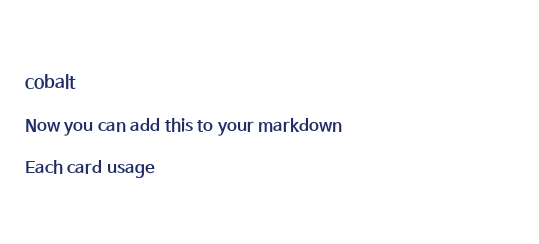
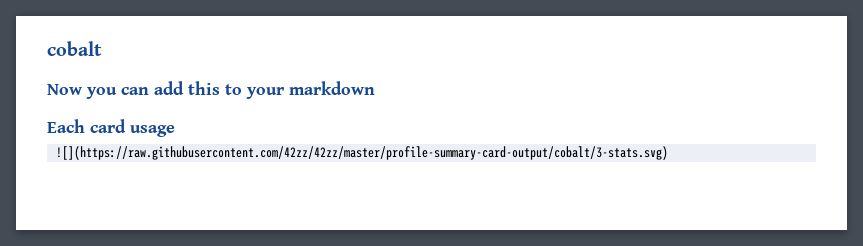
(155, 170) none -> [56,146,669,160] // ![](https://raw.githubusercontent.com/42zz/42zz/master/profile-summary-card-output/cobalt/3-stats.svg)

